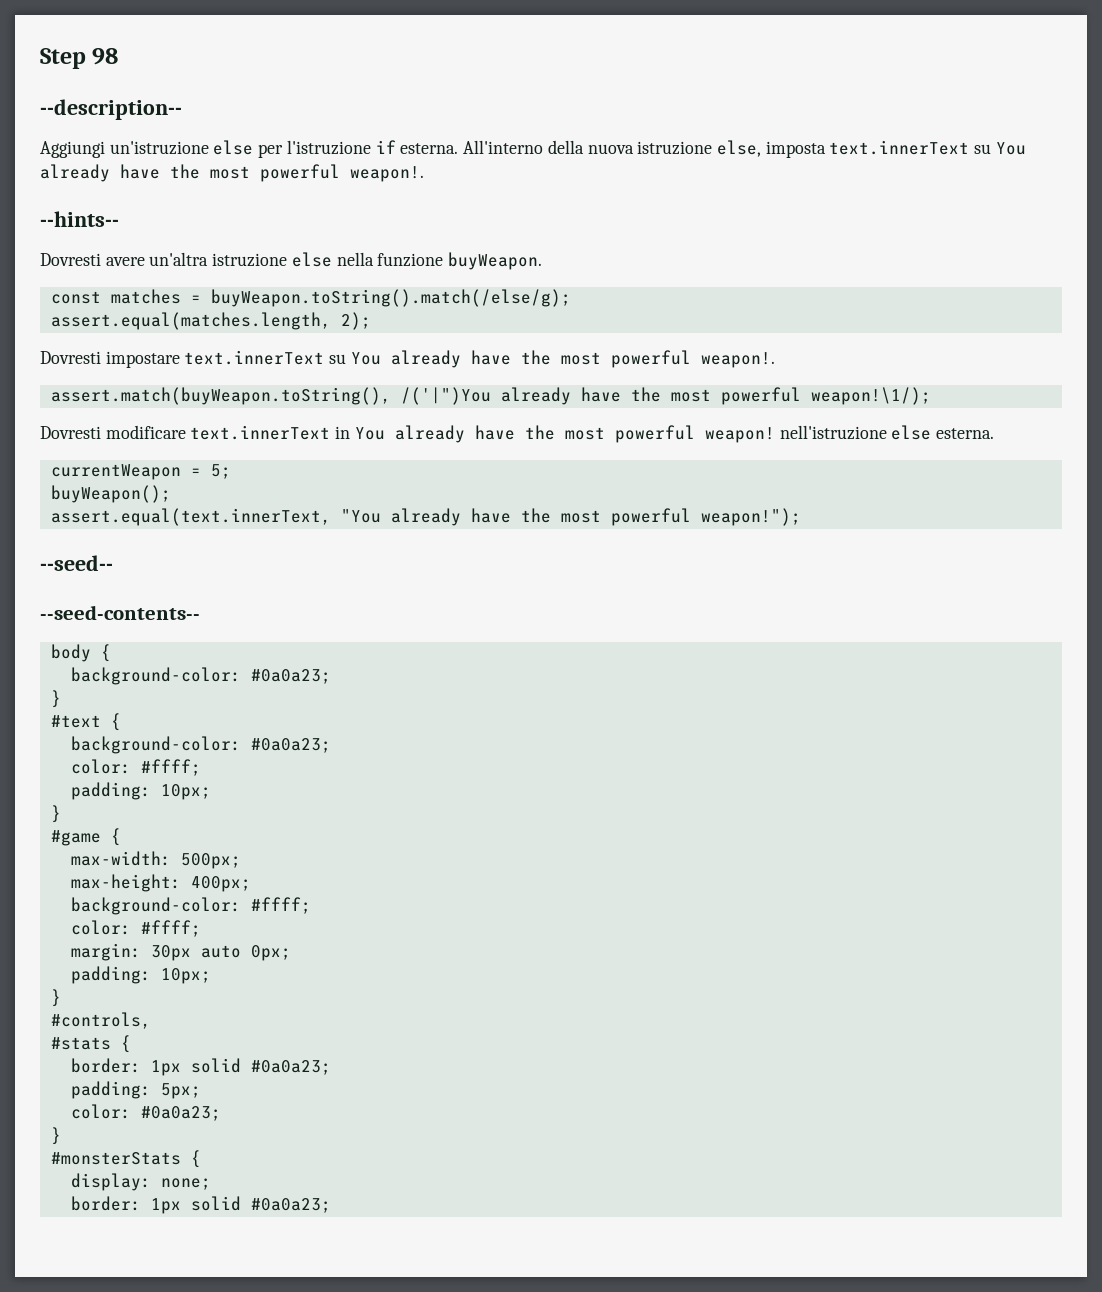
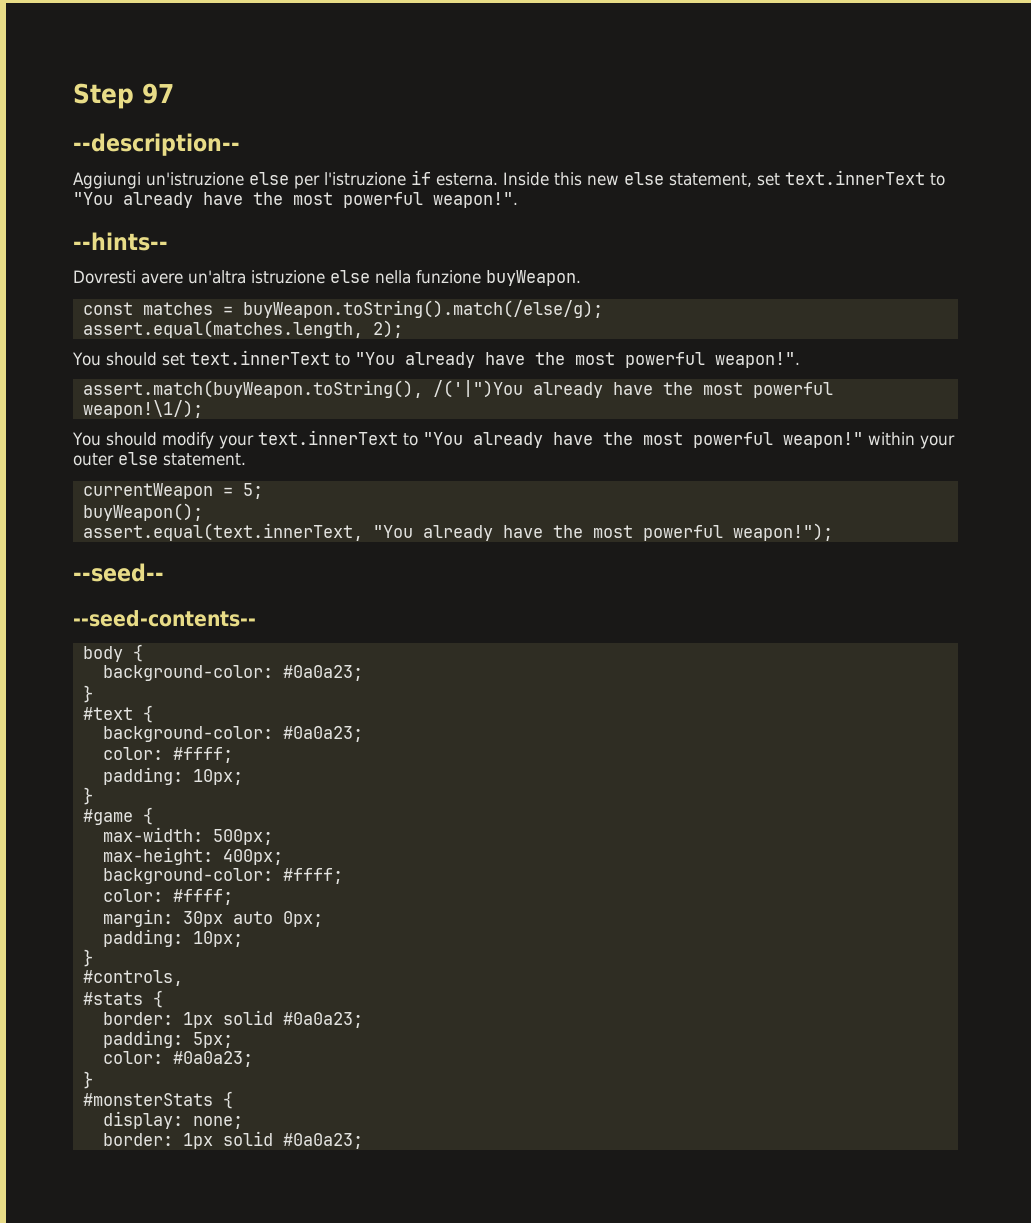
[92,48,119,65] 98 -> [142,83,174,104] 97
[463,140,1026,158] [40,164,424,182] All'interno della nuova istruzione else, imposta text.innerText su You already have the most powerful weapon!. -> [503,170,945,187] [73,192,518,208] Inside this new else statement, set text.innerText to "You already have the most powerful weapon!".
[40,350,775,368] Dovresti impostare text.innerText su You already have the most powerful weapon!. -> [72,350,800,368] You should set text.innerText to "You already have the most powerful weapon!".
[40,425,995,443] Dovresti modificare text.innerText in You already have the most powerful weapon! nell'istruzione else esterna. -> [72,430,955,449] [73,452,246,466] You should modify your text.innerText to "You already have the most powerful weapon!" within your outer else statement.

